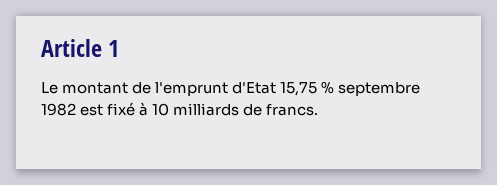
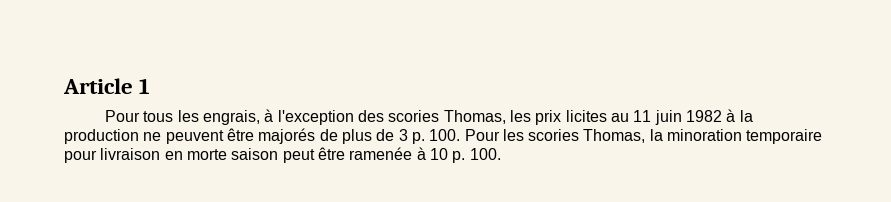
[41,81,421,96] [41,102,319,116] Le montant de l'emprunt d'Etat 15,75 % septembre 1982 est fixé à 10 milliards de francs. -> [105,109,753,125] [64,128,823,144] [64,147,501,163] Pour tous les engrais, à l'exception des scories Thomas, les prix licites au 11 juin 1982 à la production ne peuvent être majorés de plus de 3 p. 100. Pour les scories Thomas, la minoration temporaire pour livraison en morte saison peut être ramenée à 10 p. 100.

